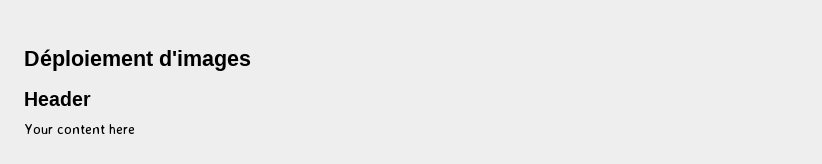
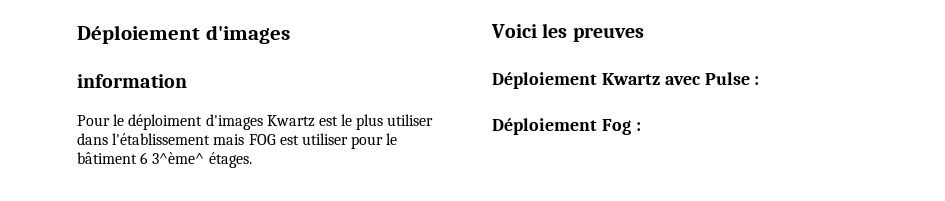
[24,91,91,106] [24,124,135,134] Header // Your content here -> [77,74,187,88] [77,114,434,130] [77,133,398,149] [77,152,252,168] [491,23,644,42] [492,72,760,89] [492,118,641,135] information // Pour le déploiment d'images Kwartz est le plus utiliser dans l'établissement mais FOG est utiliser pour le bâtiment 6 3^ème^ étages. // Voici les preuves // Déploiement Kwartz avec Pulse : // Déploiement Fog :

